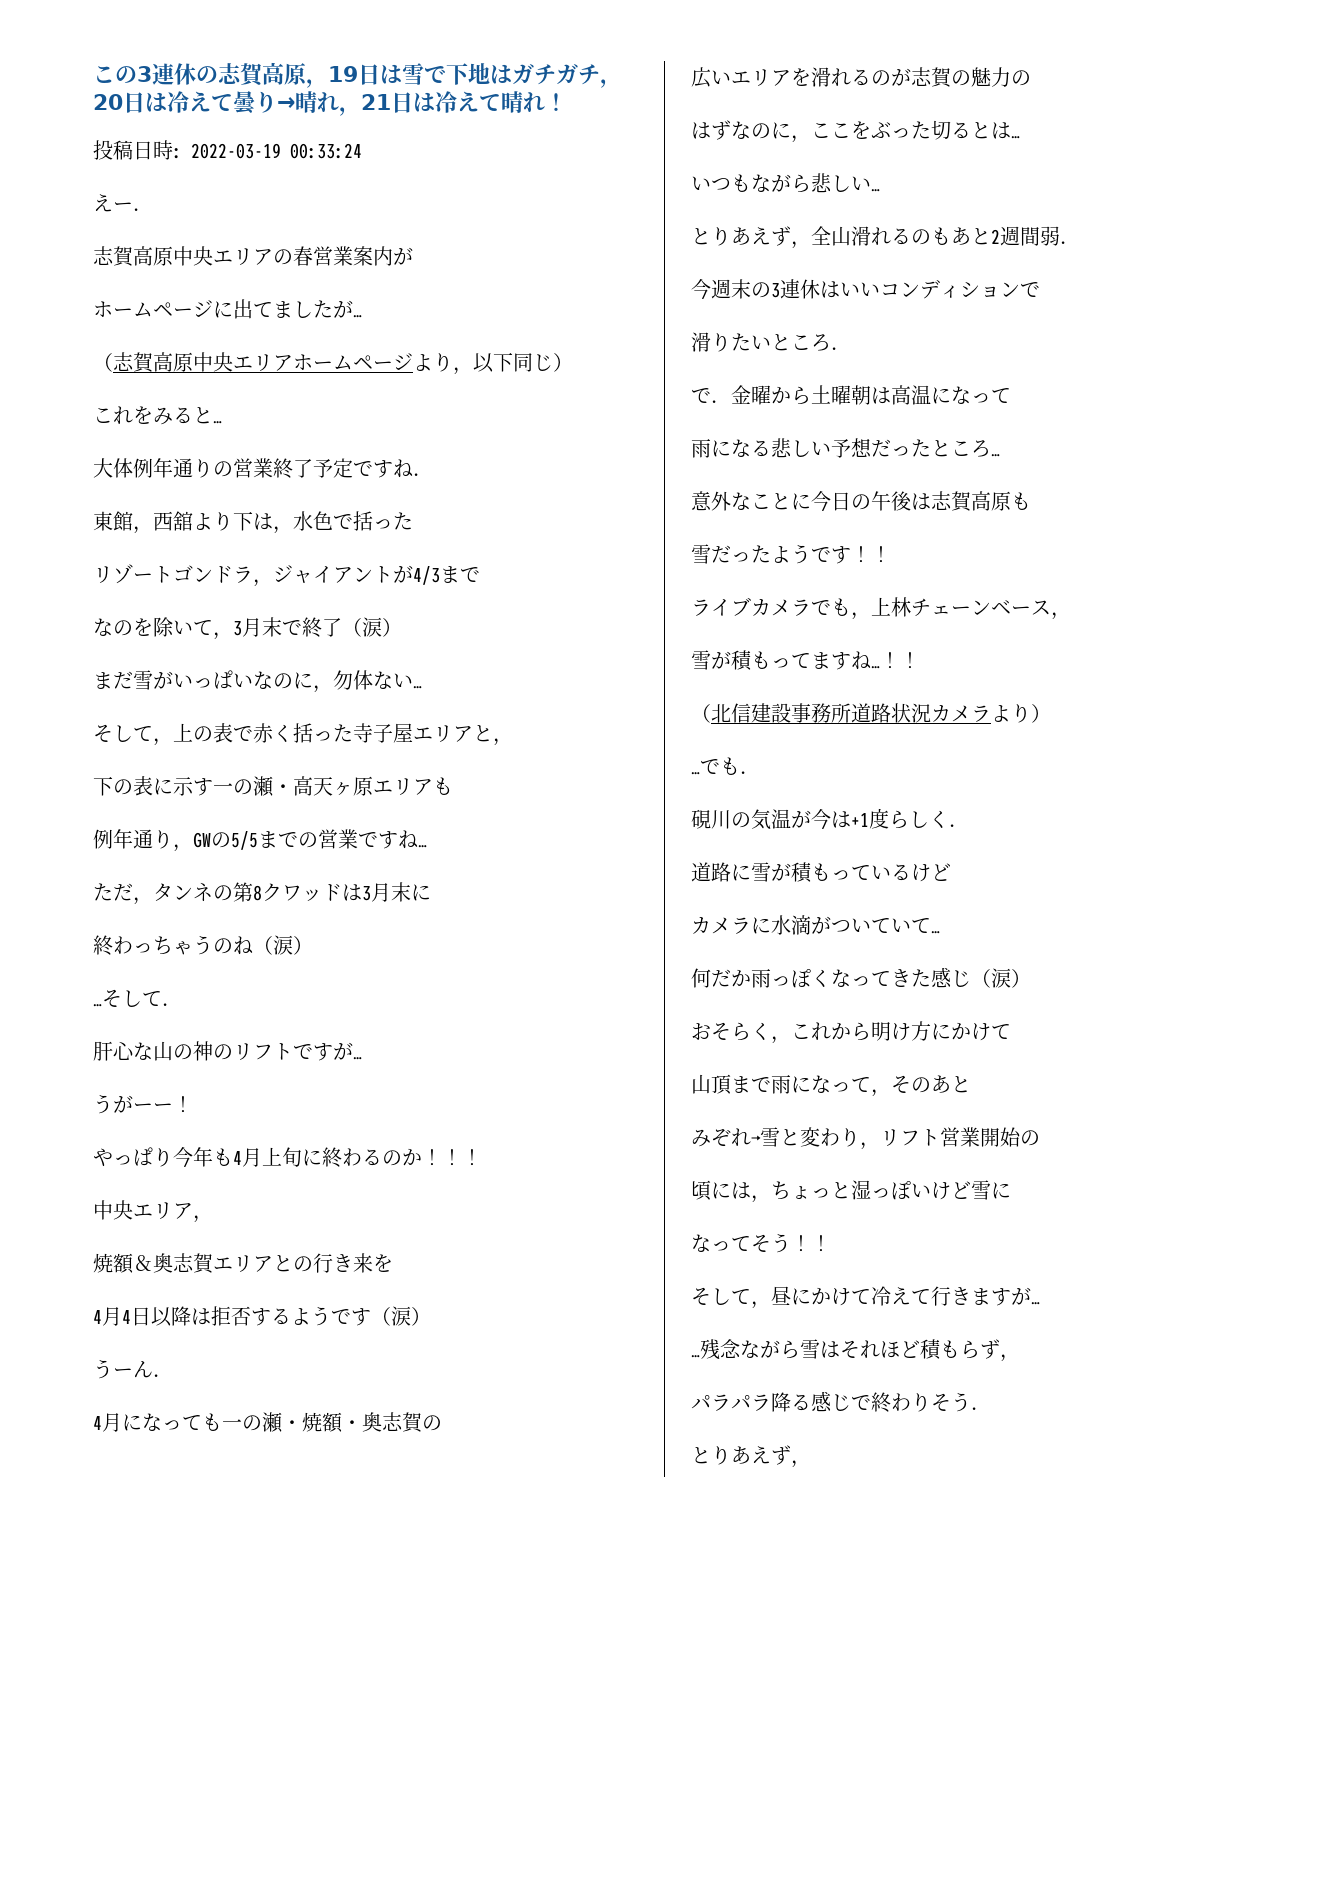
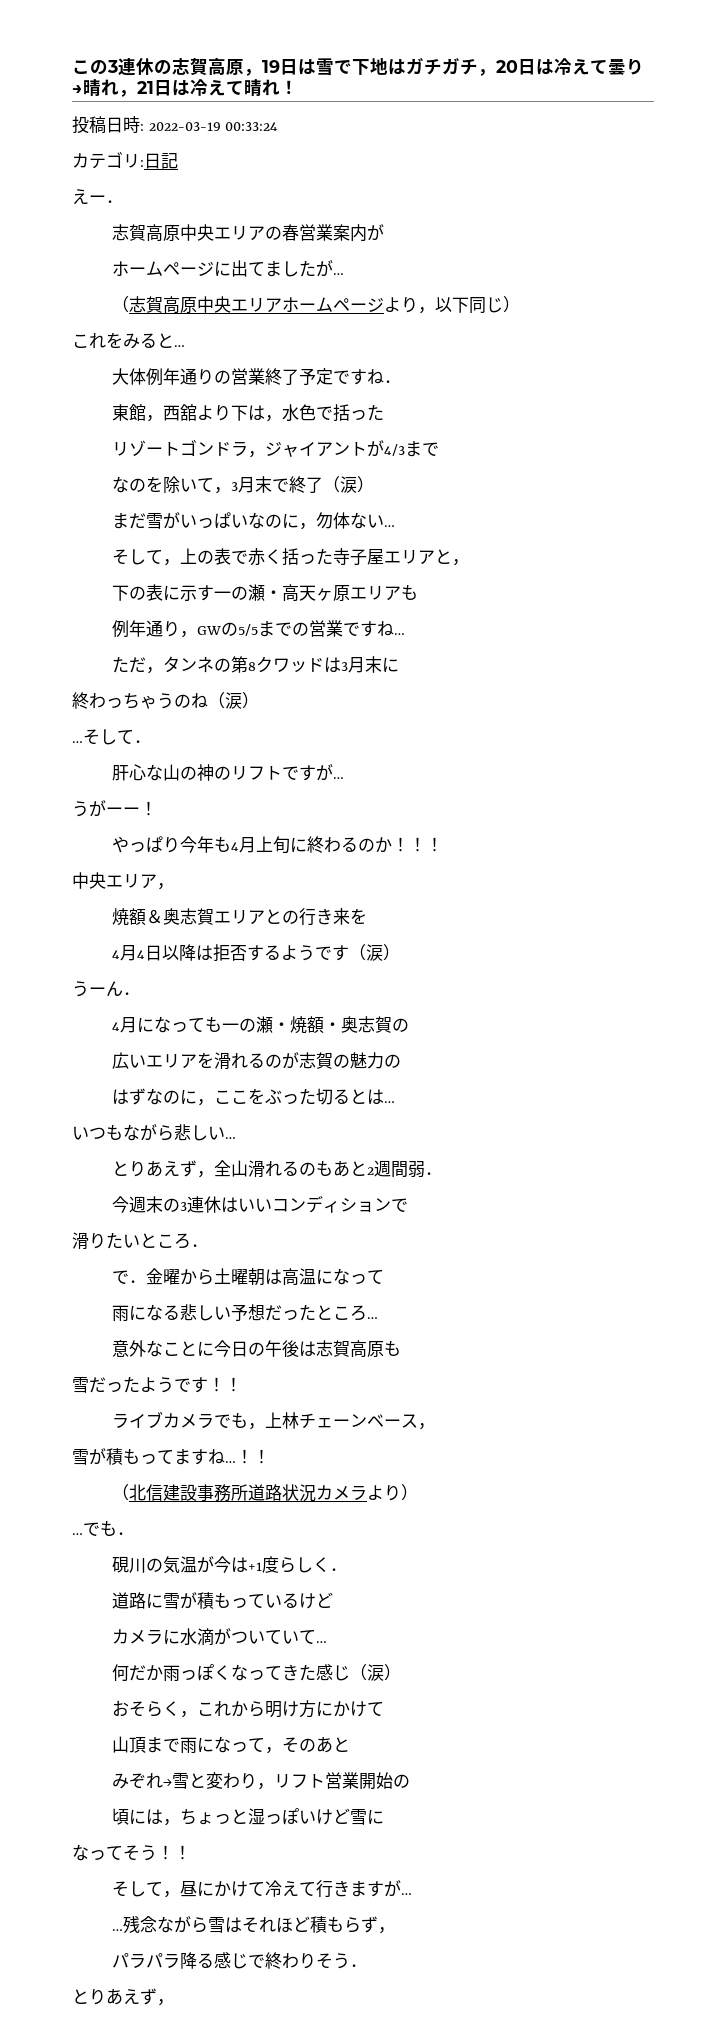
(362, 151) none -> [72,151,178,169] // カテゴリ:日記

